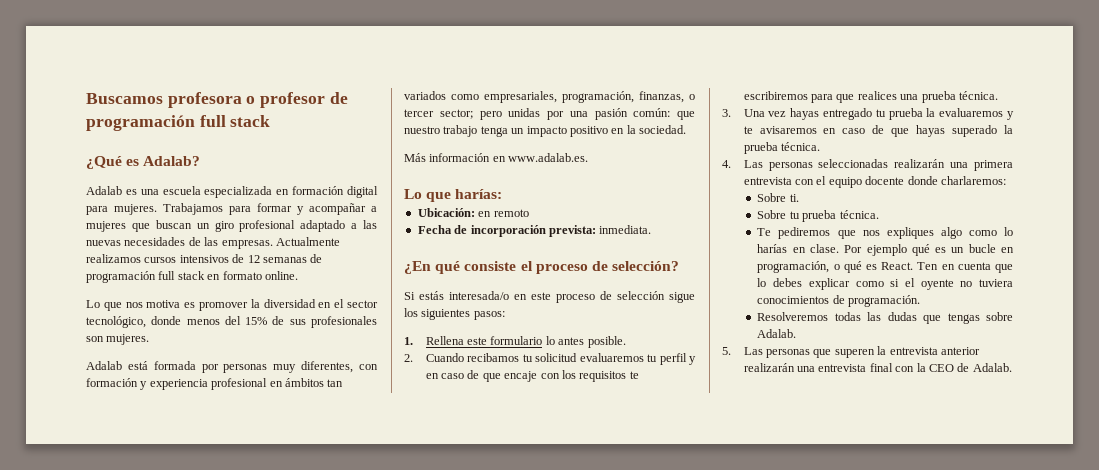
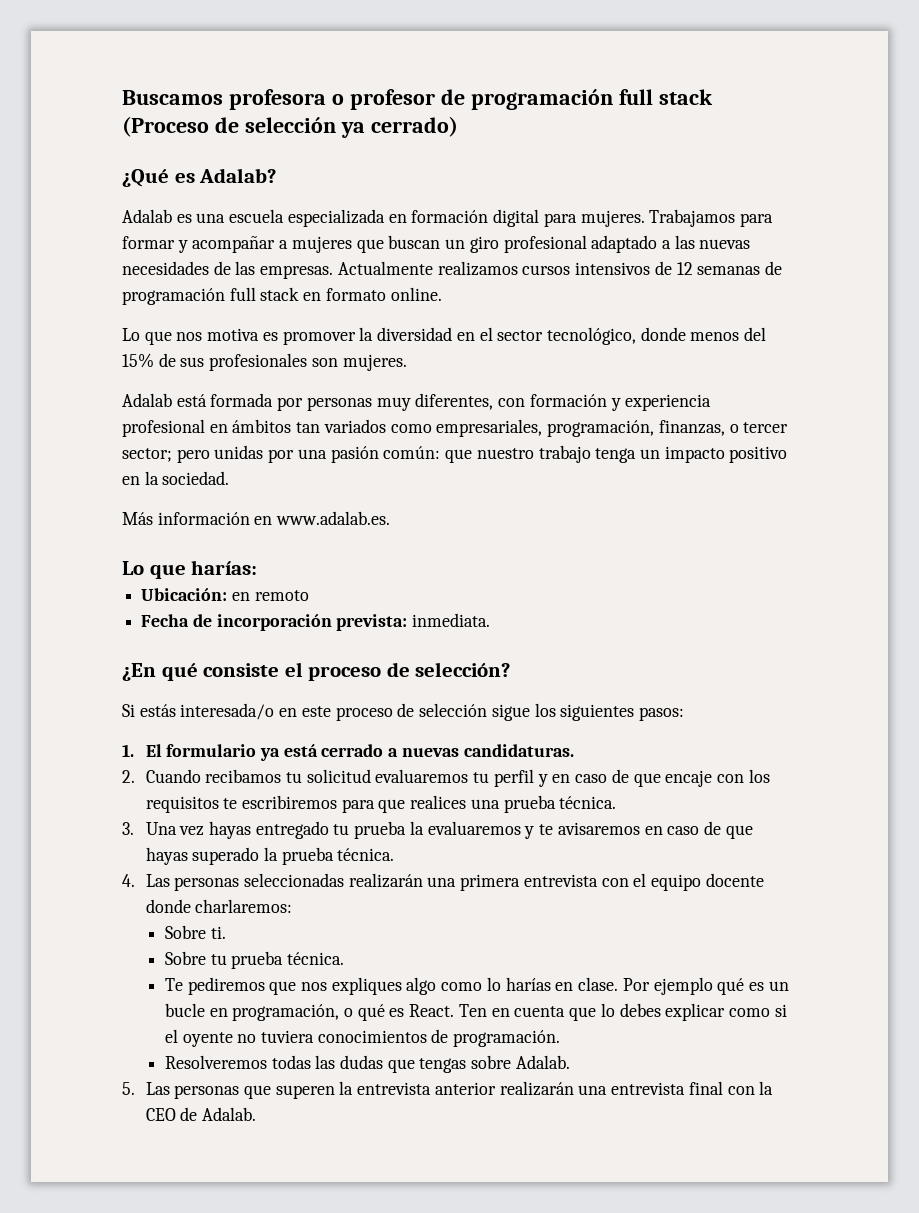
(271, 121) none -> [122,116,458,138] (Proceso de selección ya cerrado)
[425,336,626,348] Rellena este formulario lo antes posible. -> [145,744,574,761] El formulario ya está cerrado a nuevas candidaturas.

